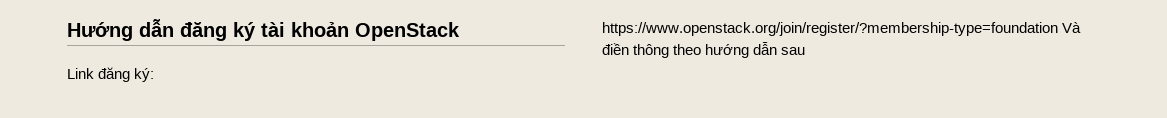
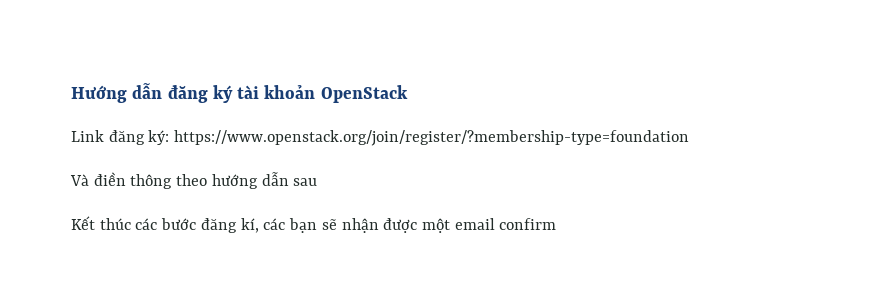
(1058, 29) none -> (690, 138) //
(806, 51) none -> [71,216,557,233] // Kết thúc các bước đăng kí, các bạn sẽ nhận được một email confirm

